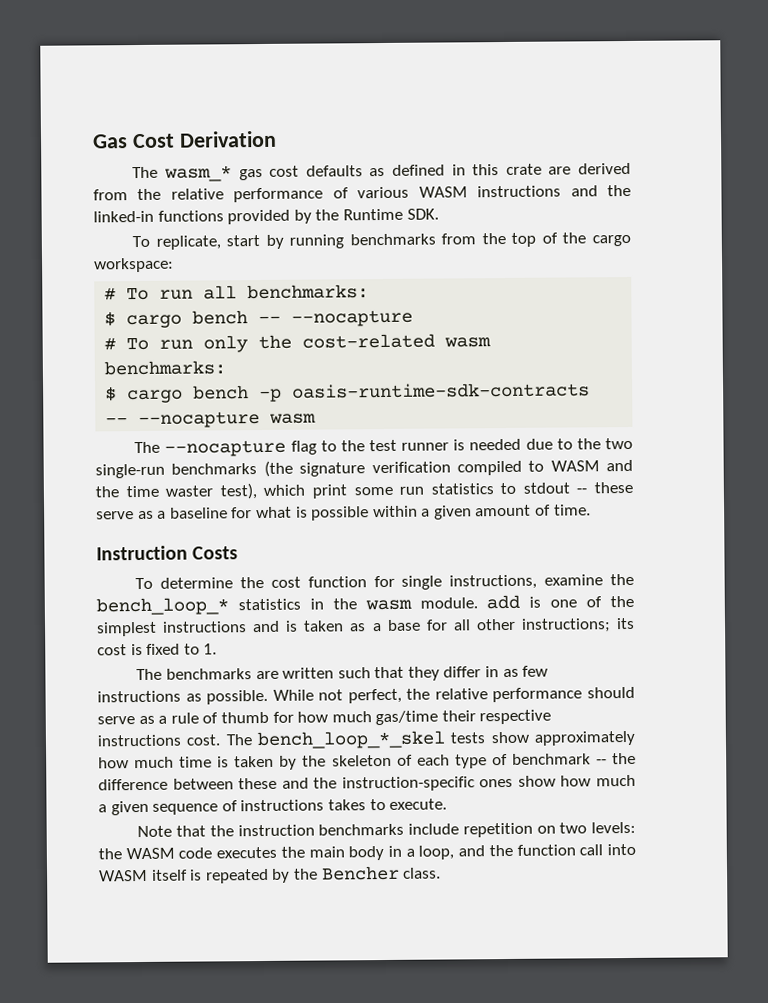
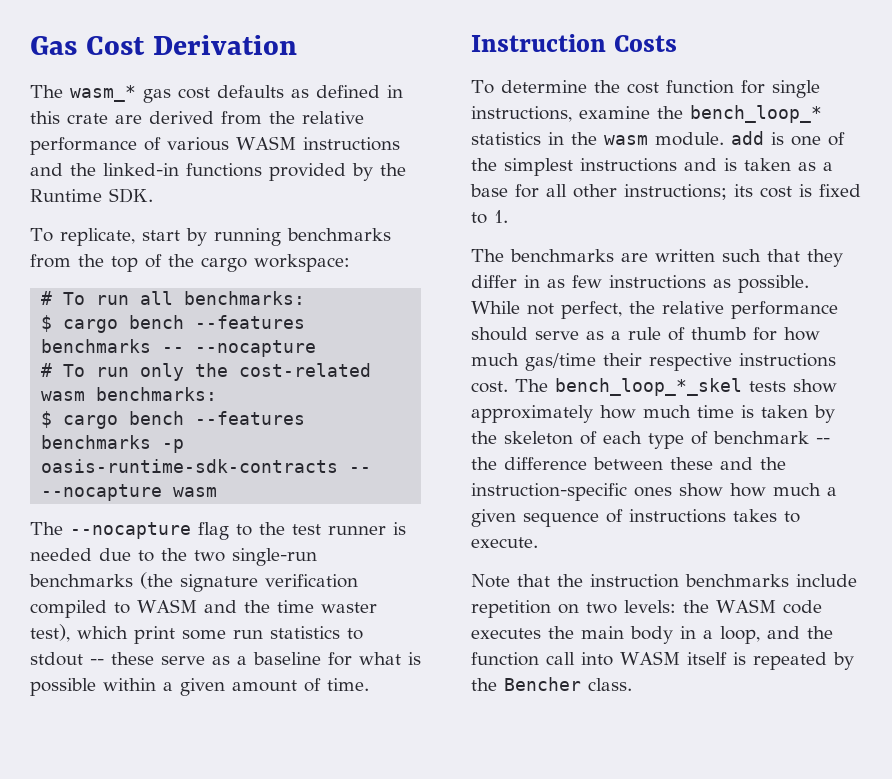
(249, 317) none -> [195,315,306,329] [41,339,152,353] --features benchmarks
(250, 392) none -> [195,411,306,425] [41,435,152,449] --features benchmarks

